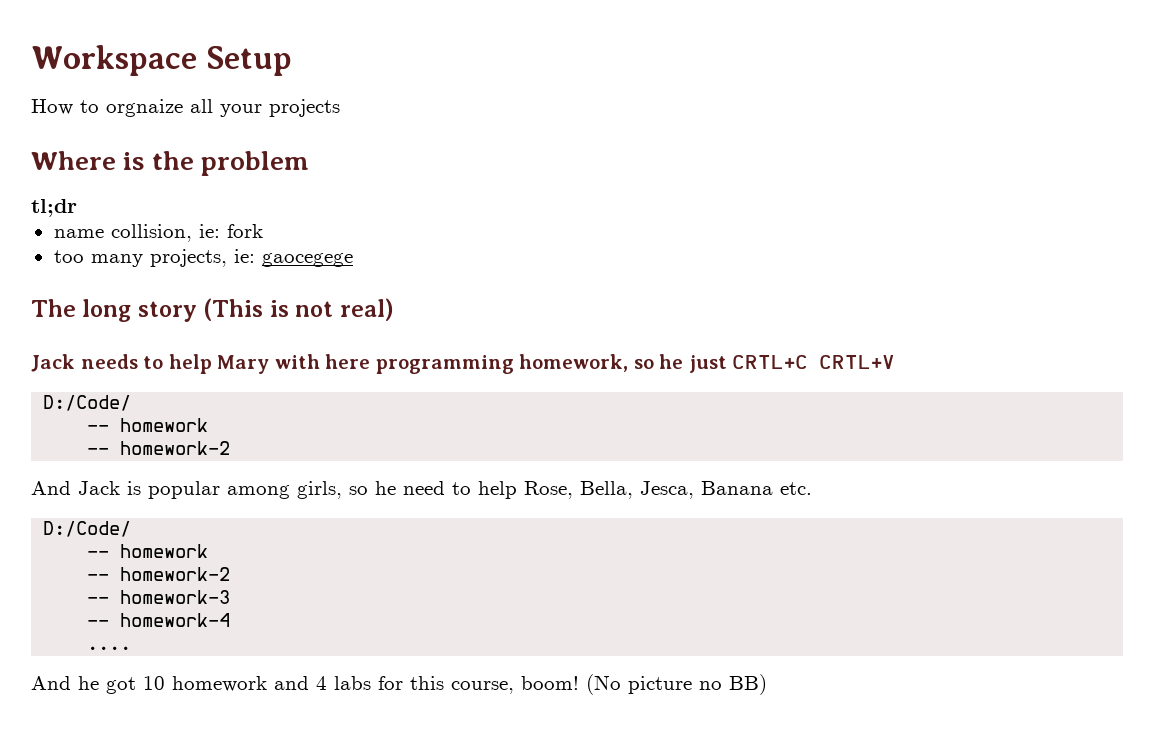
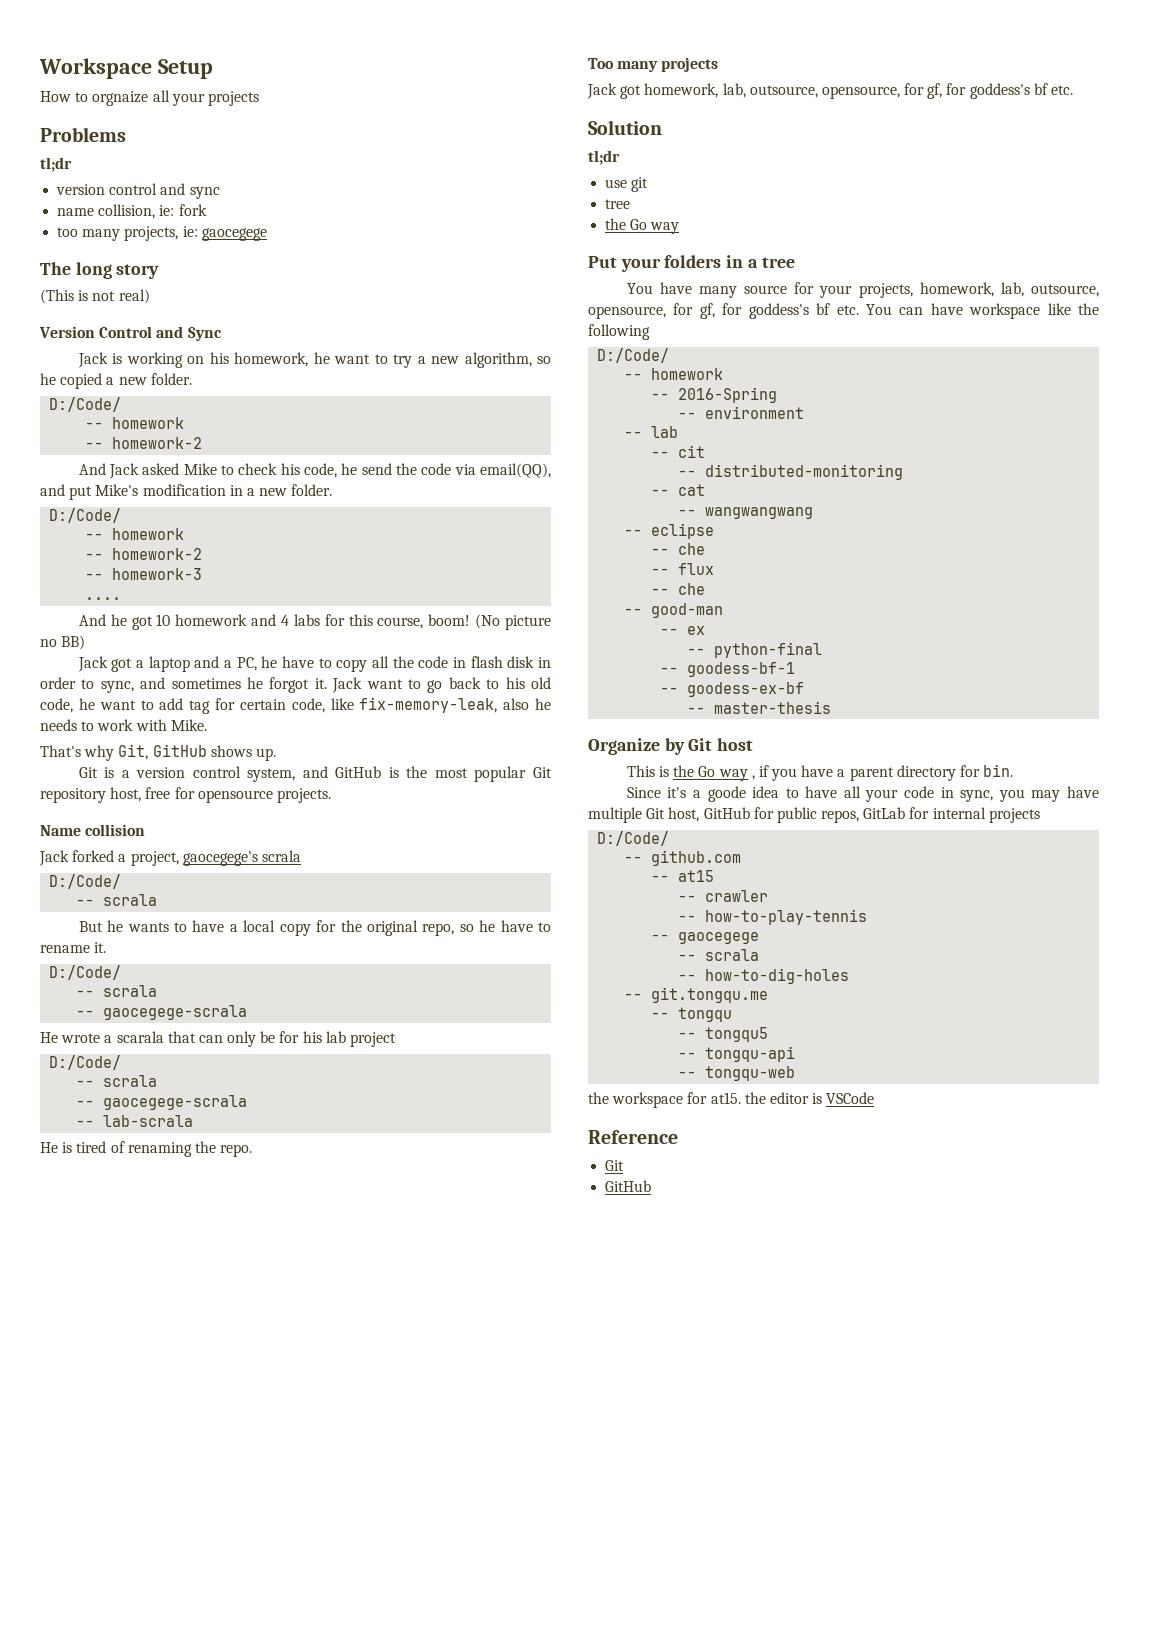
[31,151,310,176] [31,199,77,217] Where is the problem // tl;dr -> [40,127,126,142] [40,157,72,172] [56,183,220,199] Problems // tl;dr // version control and sync
(197, 311) none -> (160, 271) //
[31,354,896,374] Jack needs to help Mary with here programming homework, so he just CRTL+C CRTL+V -> [39,326,222,341] [77,352,551,368] [40,373,192,389] Version Control and Sync // Jack is working on his homework, he want to try a new algorithm, so he copied a new folder.
[127,481,812,499] is popular among girls, so he need to help Rose, Bella, Jesca, Banana etc. -> [142,463,552,478] [40,484,333,500] asked Mike to check his code, he send the code via email(QQ), and put Mike's modification in a new folder.
[87,613,231,627] // -- homework-4 -> (203, 574) none
(767, 684) none -> [77,656,551,672] [40,677,551,693] [40,697,551,714] [40,719,207,731] [40,744,276,761] [78,766,552,782] [40,787,331,803] [40,824,146,836] [39,850,301,866] [49,874,122,889] [76,894,158,906] [78,920,551,936] [40,942,107,953] [49,965,122,980] [76,985,158,997] [76,1005,248,1020] [40,1031,397,1047] [49,1055,122,1070] [76,1075,158,1087] [76,1095,248,1110] [76,1115,194,1127] [40,1141,253,1157] [588,57,719,72] [587,83,1074,99] [588,120,662,135] [588,150,620,165] [605,177,649,192] [605,199,631,209] [605,218,680,234] [588,255,795,272] [626,282,1099,298] [588,303,1099,319] [588,324,650,340] [597,348,670,363] [624,368,724,380] [651,387,778,403] [678,406,805,419] [624,426,679,438] [651,445,706,458] [678,464,904,480] [651,484,706,496] [678,507,814,519] [624,523,715,539] [651,543,706,555] [651,563,715,575] [651,583,706,595] [624,603,724,618] [660,626,706,635] [687,642,823,658] [660,662,796,677] [660,682,805,697] [687,701,832,714] [588,738,754,755] [626,764,1014,781] [626,786,1099,802] [588,807,1040,823] [597,831,670,846] [624,850,742,866] [651,870,715,882] [678,890,769,902] [678,909,868,925] [651,932,760,944] [678,949,760,961] [678,968,850,984] [624,987,769,1003] [651,1007,733,1022] [678,1027,769,1042] [678,1046,796,1062] [678,1066,796,1081] [588,1092,875,1108] [588,1130,678,1144] [605,1160,625,1171] [605,1180,652,1192] // Jack got a laptop and a PC, he have to copy all the code in flash disk in order to sync, and sometimes he forgot it. Jack want to go back to his old code, he want to add tag for certain code, like fix-memory-leak, also he needs to work with Mike. // That's why Git, GitHub shows up. // Git is a version control system, and GitHub is the most popular Git repository host, free for opensource projects. // Name collision // Jack forked a project, gaocegege's scrala // D:/Code/ // -- scrala // But he wants to have a local copy for the original repo, so he have to rename it. // D:/Code/ // -- scrala // -- gaocegege-scrala // He wrote a scarala that can only be for his lab project // D:/Code/ // -- scrala // -- gaocegege-scrala // -- lab-scrala // He is tired of renaming the repo. // Too many projects // Jack got homework, lab, outsource, opensource, for gf, for goddess's bf etc. // Solution // tl;dr // use git // tree // the Go way // Put your folders in a tree // You have many source for your projects, homework, lab, outsource, opensource, for gf, for goddess's bf etc. You can have workspace like the following // D:/Code/ // -- homework // -- 2016-Spring // -- environment // -- lab // -- cit // -- distributed-monitoring // -- cat // -- wangwangwang // -- eclipse // -- che // -- flux // -- che // -- good-man // -- ex // -- python-final // -- goodess-bf-1 // -- goodess-ex-bf // -- master-thesis // Organize by Git host // This is the Go way , if you have a parent directory for bin. // Since it's a goode idea to have all your code in sync, you may have multiple Git host, GitHub for public repos, GitLab for internal projects // D:/Code/ // -- github.com // -- at15 // -- crawler // -- how-to-play-tennis // -- gaocegege // -- scrala // -- how-to-dig-holes // -- git.tongqu.me // -- tongqu // -- tongqu5 // -- tongqu-api // -- tongqu-web // the workspace for at15. the editor is VSCode // Reference // Git // GitHub

